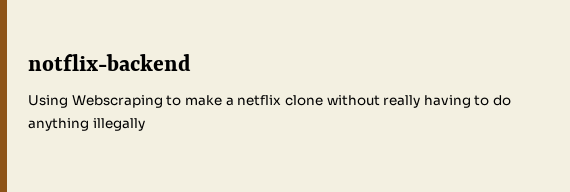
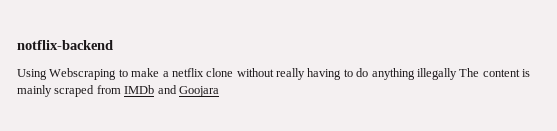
(145, 124) none -> [459,68,530,77] [17,85,219,97] The content is mainly scraped from IMDb and Goojara

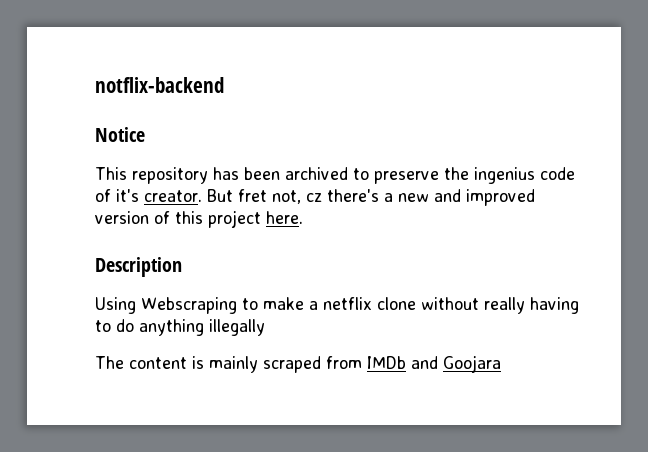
(113, 45) none -> [95,127,145,142] [95,167,575,184] [95,189,535,206] [95,210,303,228] [95,257,182,277] // Notice // This repository has been archived to preserve the ingenius code of it's creator. But fret not, cz there's a new and improved version of this project here. // Description
(457, 74) none -> (265, 327) //

